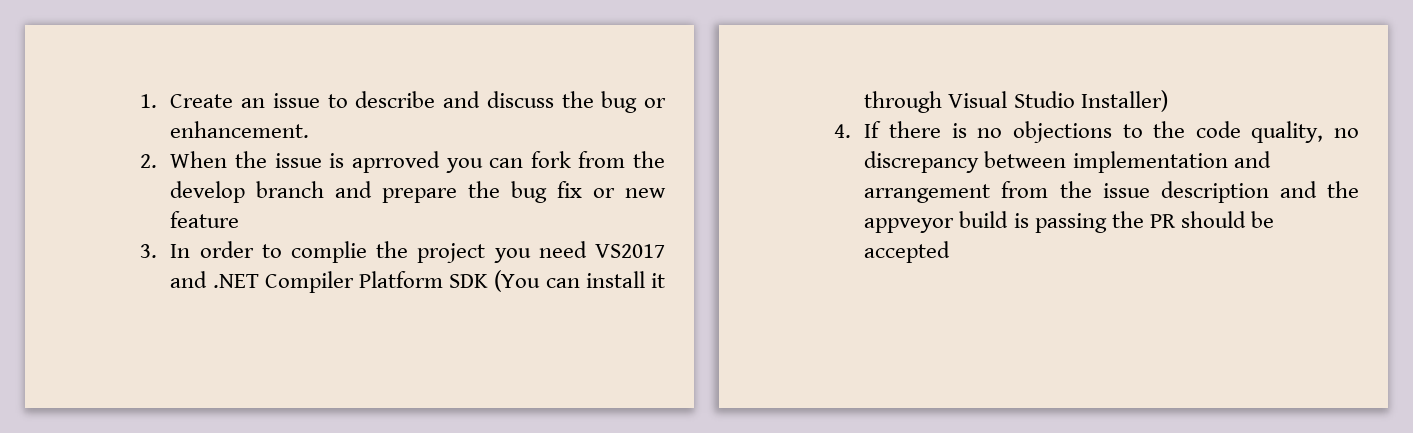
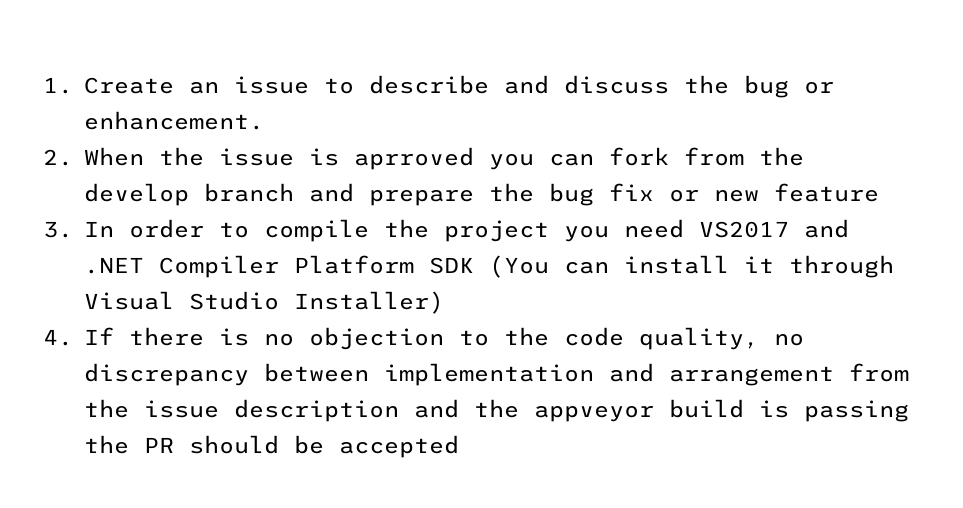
[290,241,367,263] complie -> [263,219,369,242] compile
[1012,121,1112,143] objections -> [308,327,444,350] objection

